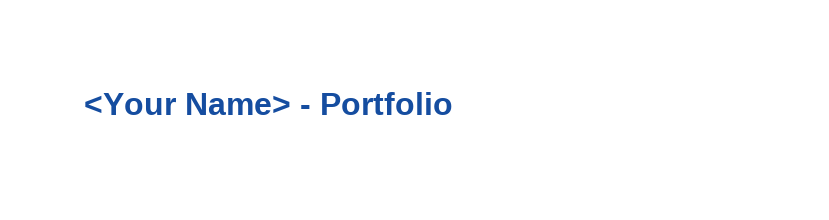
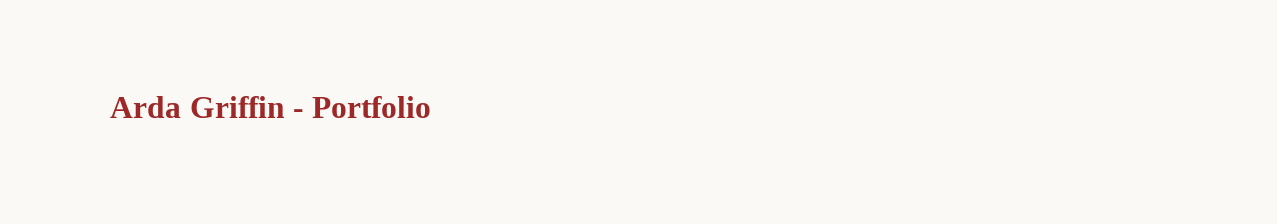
[84,93,291,115] <Your Name> -> [110,96,285,118] Arda Griffin

